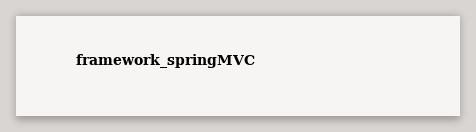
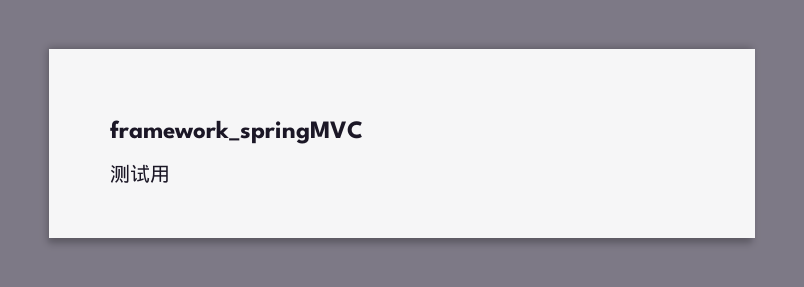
(255, 61) none -> [110,164,170,183] // 测试用

